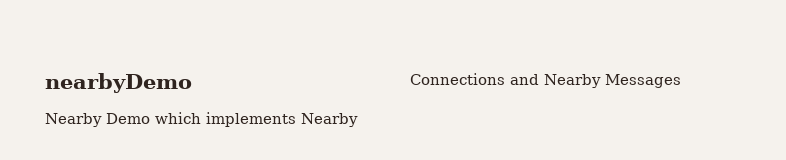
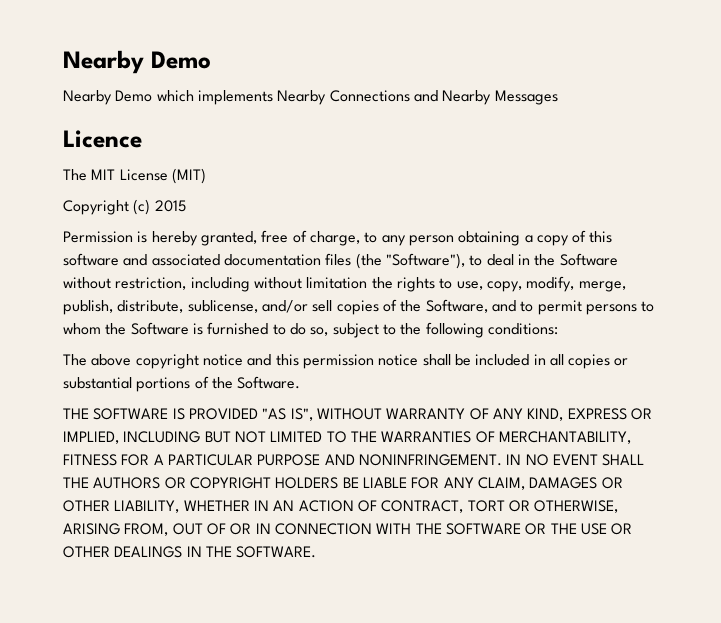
[45,73,192,93] nearbyDemo -> [63,50,211,74] Nearby Demo
(681, 81) none -> [63,130,142,148] [63,168,206,184] [63,199,186,215] [63,230,613,246] [63,253,618,269] [63,276,626,292] [63,299,655,315] [63,322,558,338] [63,354,629,369] [63,376,301,392] [63,408,652,421] [63,431,631,444] [63,454,645,466] [63,477,623,490] [63,500,619,513] [63,523,633,536] [63,546,317,558] // Licence // The MIT License (MIT) // Copyright (c) 2015 // Permission is hereby granted, free of charge, to any person obtaining a copy of this software and associated documentation files (the "Software"), to deal in the Software without restriction, including without limitation the rights to use, copy, modify, merge, publish, distribute, sublicense, and/or sell copies of the Software, and to permit persons to whom the Software is furnished to do so, subject to the following conditions: // The above copyright notice and this permission notice shall be included in all copies or substantial portions of the Software. // THE SOFTWARE IS PROVIDED "AS IS", WITHOUT WARRANTY OF ANY KIND, EXPRESS OR IMPLIED, INCLUDING BUT NOT LIMITED TO THE WARRANTIES OF MERCHANTABILITY, FITNESS FOR A PARTICULAR PURPOSE AND NONINFRINGEMENT. IN NO EVENT SHALL THE AUTHORS OR COPYRIGHT HOLDERS BE LIABLE FOR ANY CLAIM, DAMAGES OR OTHER LIABILITY, WHETHER IN AN ACTION OF CONTRACT, TORT OR OTHERWISE, ARISING FROM, OUT OF OR IN CONNECTION WITH THE SOFTWARE OR THE USE OR OTHER DEALINGS IN THE SOFTWARE.

